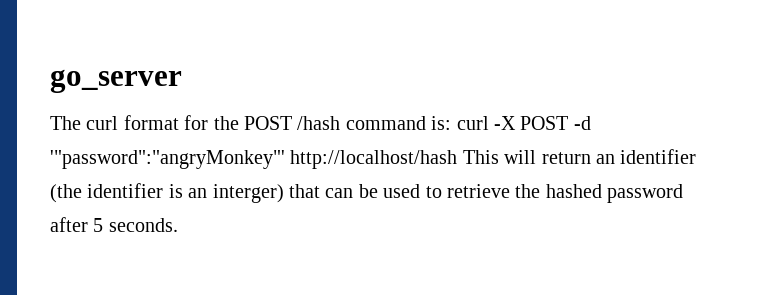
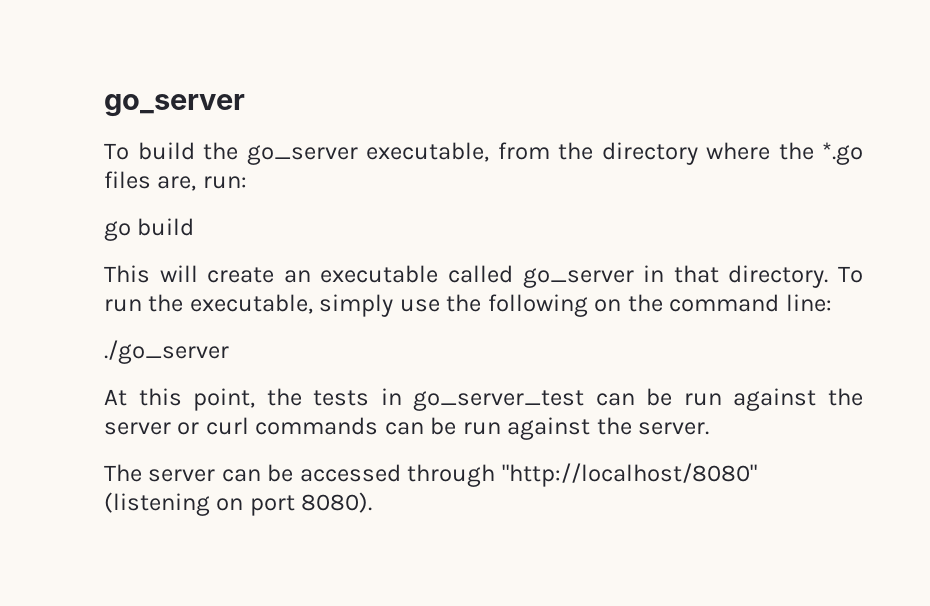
[50,115,591,130] [50,149,697,169] [50,183,684,203] [50,217,178,232] The curl format for the POST /hash command is: curl -X POST -d '"password":"angryMonkey"' http://localhost/hash This will return an identifier (the identifier is an interger) that can be used to retrieve the hashed password after 5 seconds. -> [104,142,863,165] [104,171,247,191] [104,218,195,241] [104,265,864,288] [104,294,832,317] [104,340,229,364] [104,388,863,411] [104,417,710,440] [104,463,757,487] [104,492,373,516] To build the go_server executable, from the directory where the *.go files are, run: // go build // This will create an executable called go_server in that directory. To run the executable, simply use the following on the command line: // ./go_server // At this point, the tests in go_server_test can be run against the server or curl commands can be run against the server. // The server can be accessed through "http://localhost/8080" (listening on port 8080).

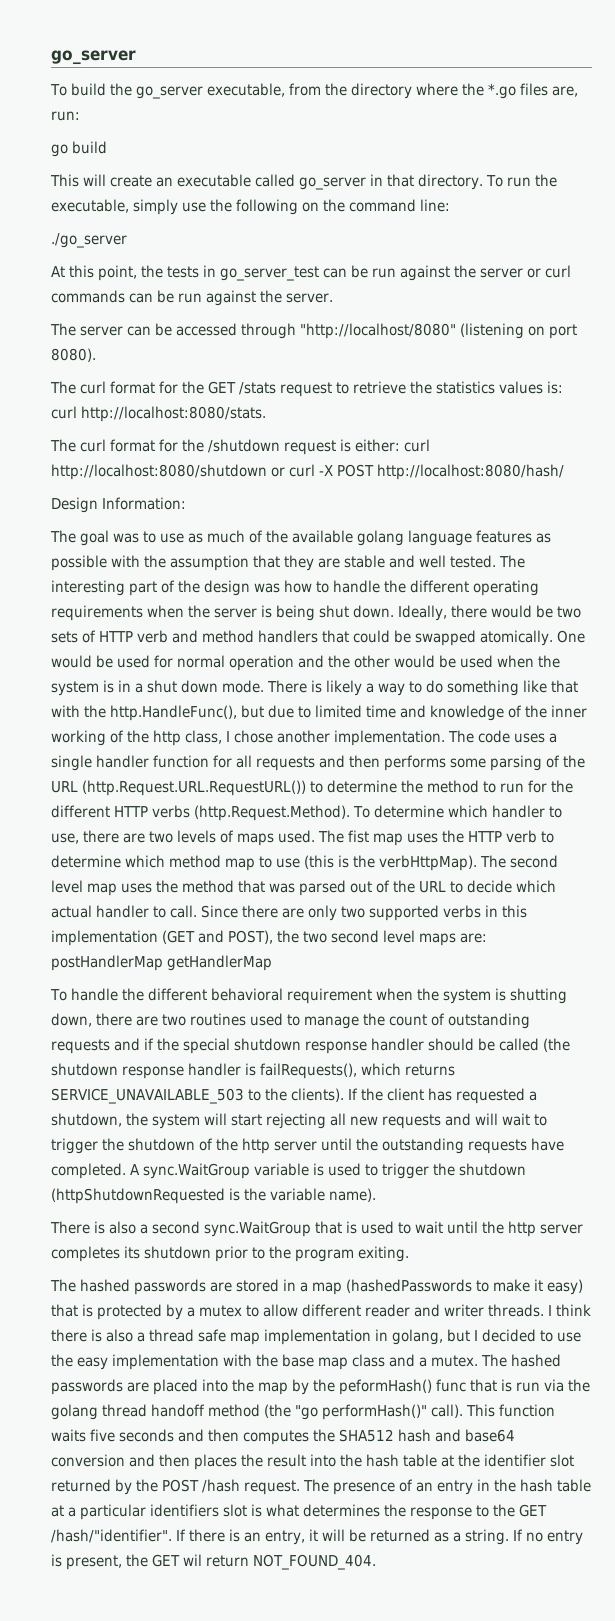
(373, 502) none -> [50,381,563,397] [51,406,266,422] [50,439,430,455] [51,464,564,480] [51,497,186,513] [50,530,551,546] [51,555,525,571] [51,580,539,596] [51,605,581,621] [51,630,585,646] [51,655,560,671] [51,680,578,696] [51,705,587,721] [51,730,557,746] [51,755,585,771] [51,780,573,796] [51,805,562,821] [51,830,554,846] [51,855,558,871] [51,880,556,896] [51,905,527,921] [51,930,487,946] [51,955,272,971] [50,988,567,1004] [51,1013,530,1029] [51,1038,570,1054] [51,1063,455,1079] [51,1088,537,1104] [51,1113,547,1129] [51,1138,564,1154] [51,1163,526,1179] [51,1188,376,1204] [50,1221,583,1237] [51,1246,409,1262] [50,1279,583,1295] [51,1304,591,1320] [51,1329,581,1345] [51,1354,561,1370] [51,1379,590,1395] [51,1404,555,1420] [51,1429,515,1445] [51,1454,574,1470] [51,1479,591,1495] [51,1504,547,1520] [51,1529,583,1545] [51,1554,376,1570] // The curl format for the GET /stats request to retrieve the statistics values is: curl http://localhost:8080/stats. // The curl format for the /shutdown request is either: curl http://localhost:8080/shutdown or curl -X POST http://localhost:8080/hash/ // Design Information: // The goal was to use as much of the available golang language features as possible with the assumption that they are stable and well tested. The interesting part of the design was how to handle the different operating requirements when the server is being shut down. Ideally, there would be two sets of HTTP verb and method handlers that could be swapped atomically. One would be used for normal operation and the other would be used when the system is in a shut down mode. There is likely a way to do something like that with the http.HandleFunc(), but due to limited time and knowledge of the inner working of the http class, I chose another implementation. The code uses a single handler function for all requests and then performs some parsing of the URL (http.Request.URL.RequestURL()) to determine the method to run for the different HTTP verbs (http.Request.Method). To determine which handler to use, there are two levels of maps used. The fist map uses the HTTP verb to determine which method map to use (this is the verbHttpMap). The second level map uses the method that was parsed out of the URL to decide which actual handler to call. Since there are only two supported verbs in this implementation (GET and POST), the two second level maps are: postHandlerMap getHandlerMap // To handle the different behavioral requirement when the system is shutting down, there are two routines used to manage the count of outstanding requests and if the special shutdown response handler should be called (the shutdown response handler is failRequests(), which returns SERVICE_UNAVAILABLE_503 to the clients). If the client has requested a shutdown, the system will start rejecting all new requests and will wait to trigger the shutdown of the http server until the outstanding requests have completed. A sync.WaitGroup variable is used to trigger the shutdown (httpShutdownRequested is the variable name). // There is also a second sync.WaitGroup that is used to wait until the http server completes its shutdown prior to the program exiting. // The hashed passwords are stored in a map (hashedPasswords to make it easy) that is protected by a mutex to allow different reader and writer threads. I think there is also a thread safe map implementation in golang, but I decided to use the easy implementation with the base map class and a mutex. The hashed passwords are placed into the map by the peformHash() func that is run via the golang thread handoff method (the "go performHash()" call). This function waits five seconds and then computes the SHA512 hash and base64 conversion and then places the result into the hash table at the identifier slot returned by the POST /hash request. The presence of an entry in the hash table at a particular identifiers slot is what determines the response to the GET /hash/"identifier". If there is an entry, it will be returned as a string. If no entry is present, the GET wil return NOT_FOUND_404.

